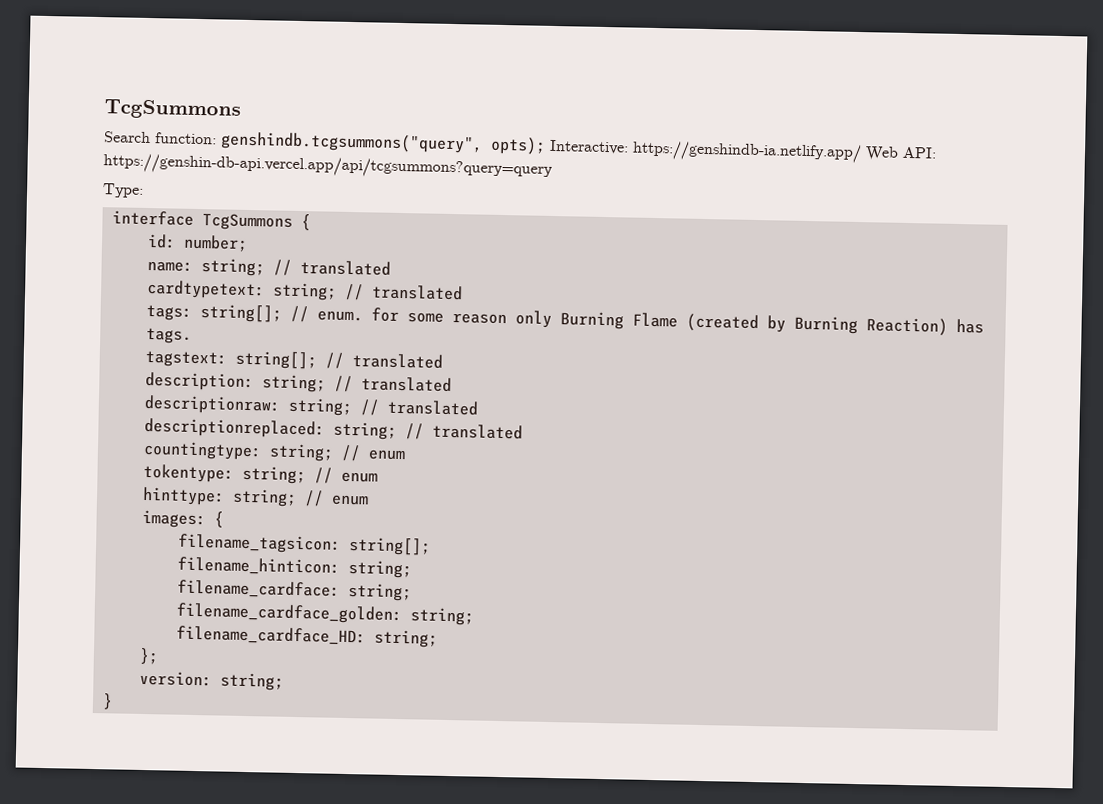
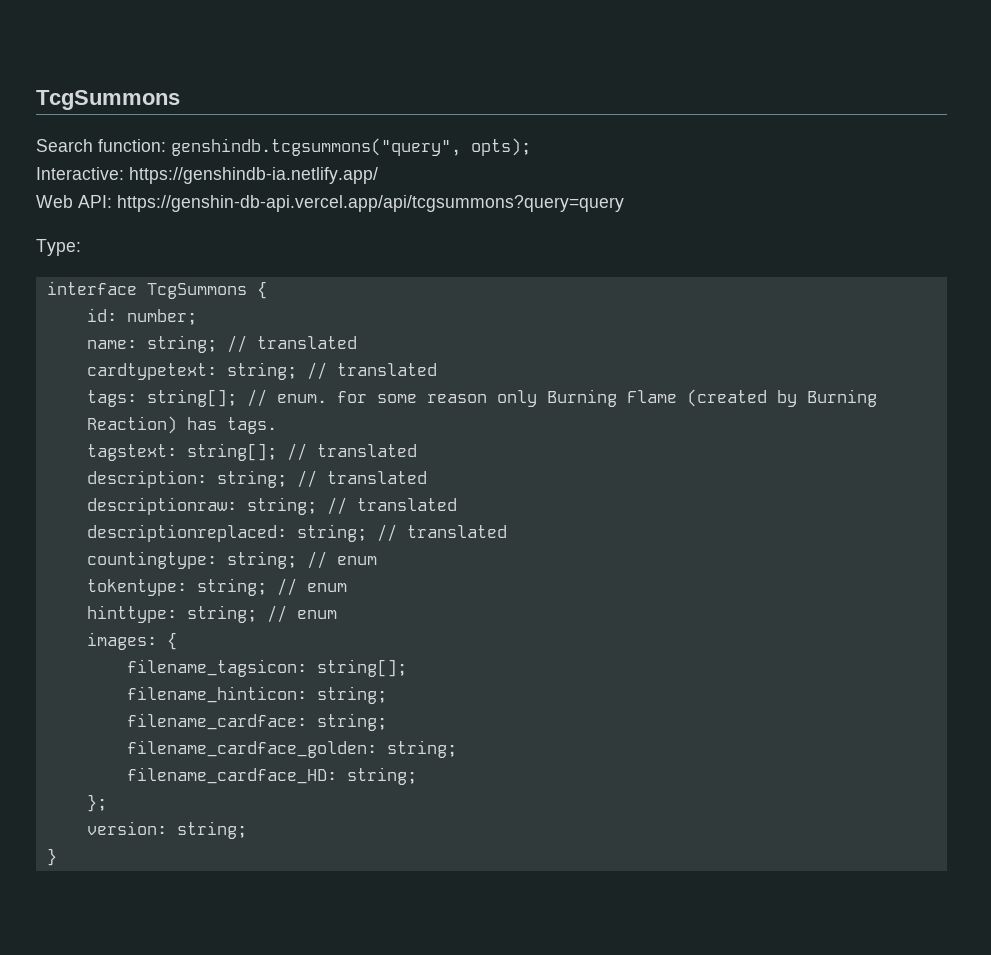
(546, 145) none -> (531, 147) //
(862, 152) none -> (378, 175) //

